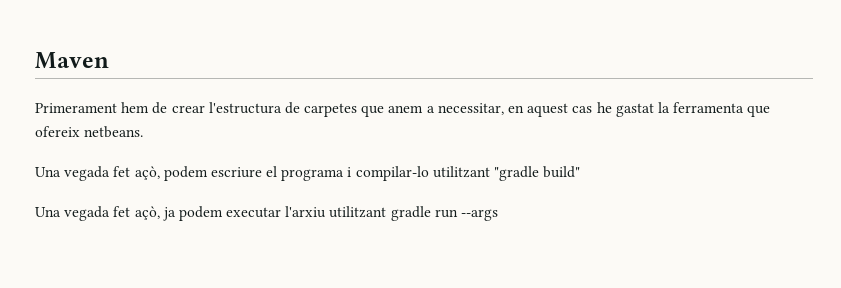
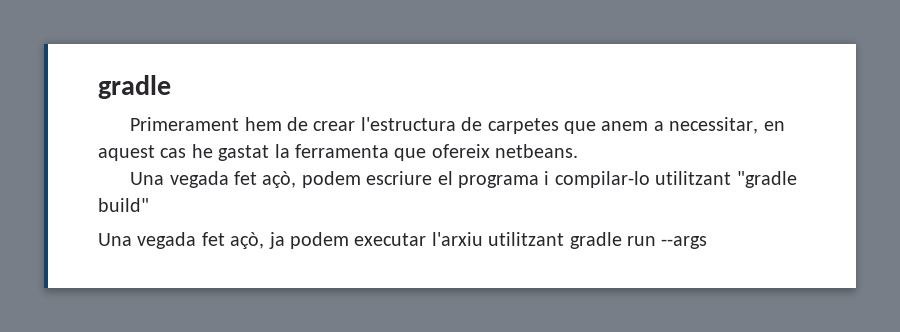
[35,52,109,69] Maven -> [98,75,171,99] gradle

